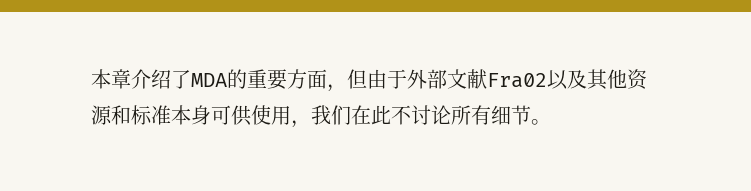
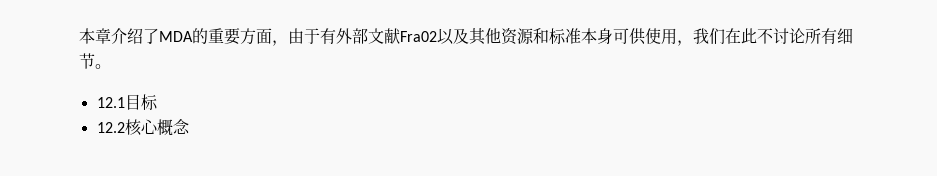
[347,69,407,89] 但由于 -> [288,28,336,44] 由于有
(551, 122) none -> [96,94,158,111] [96,119,190,136] // 12.1目标 // 12.2核心概念

